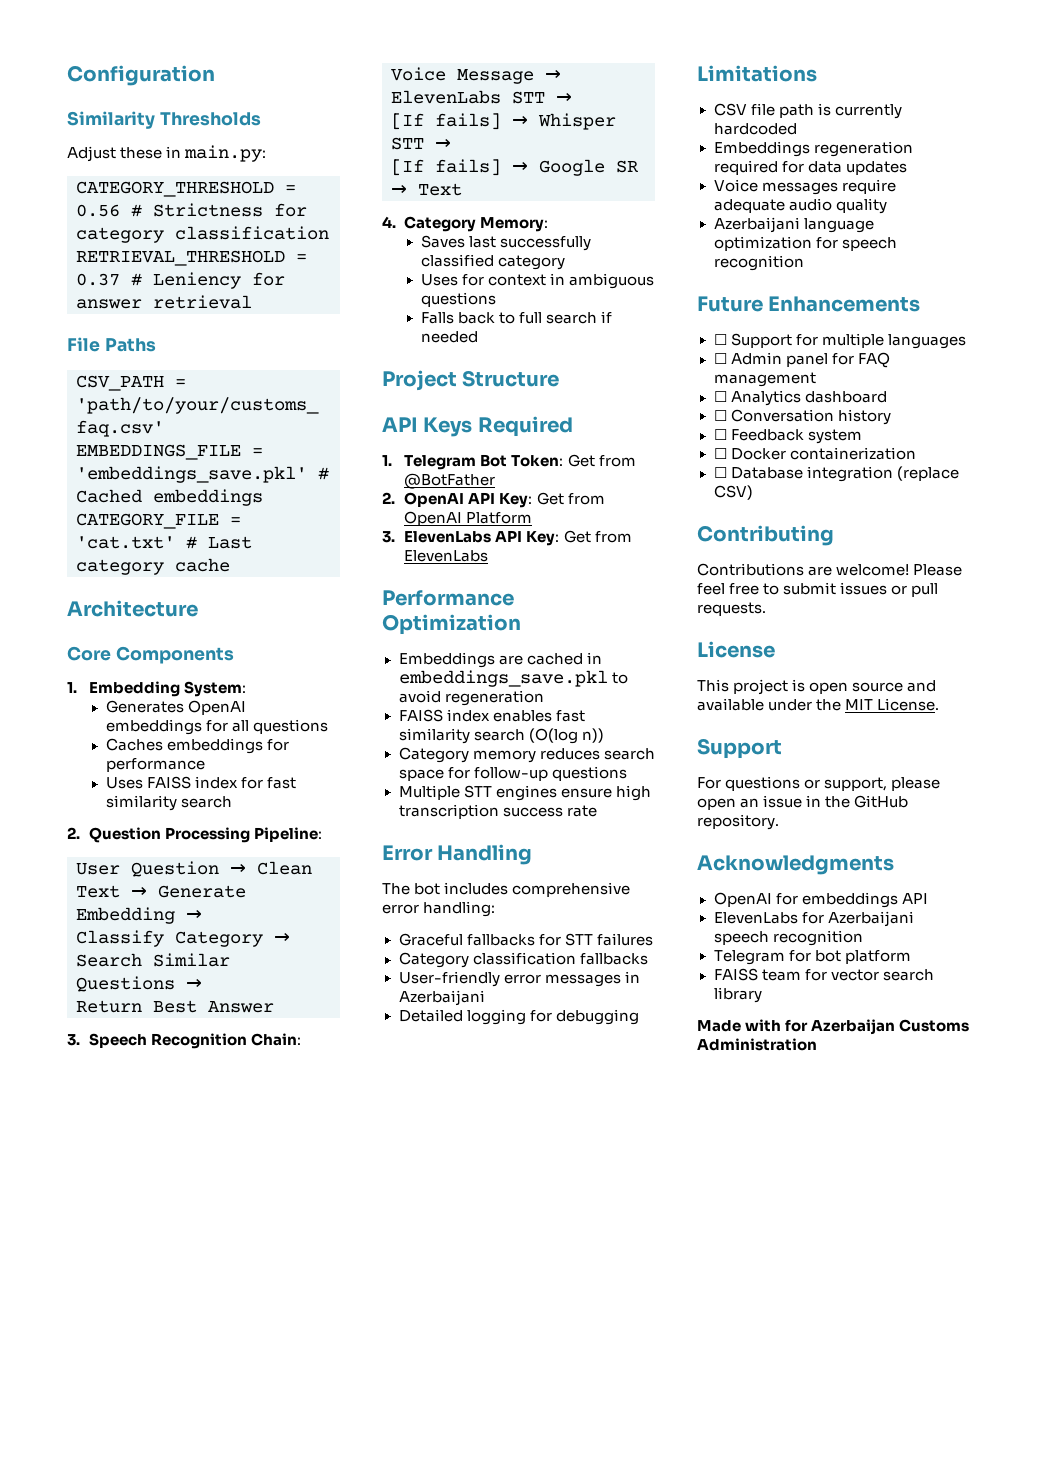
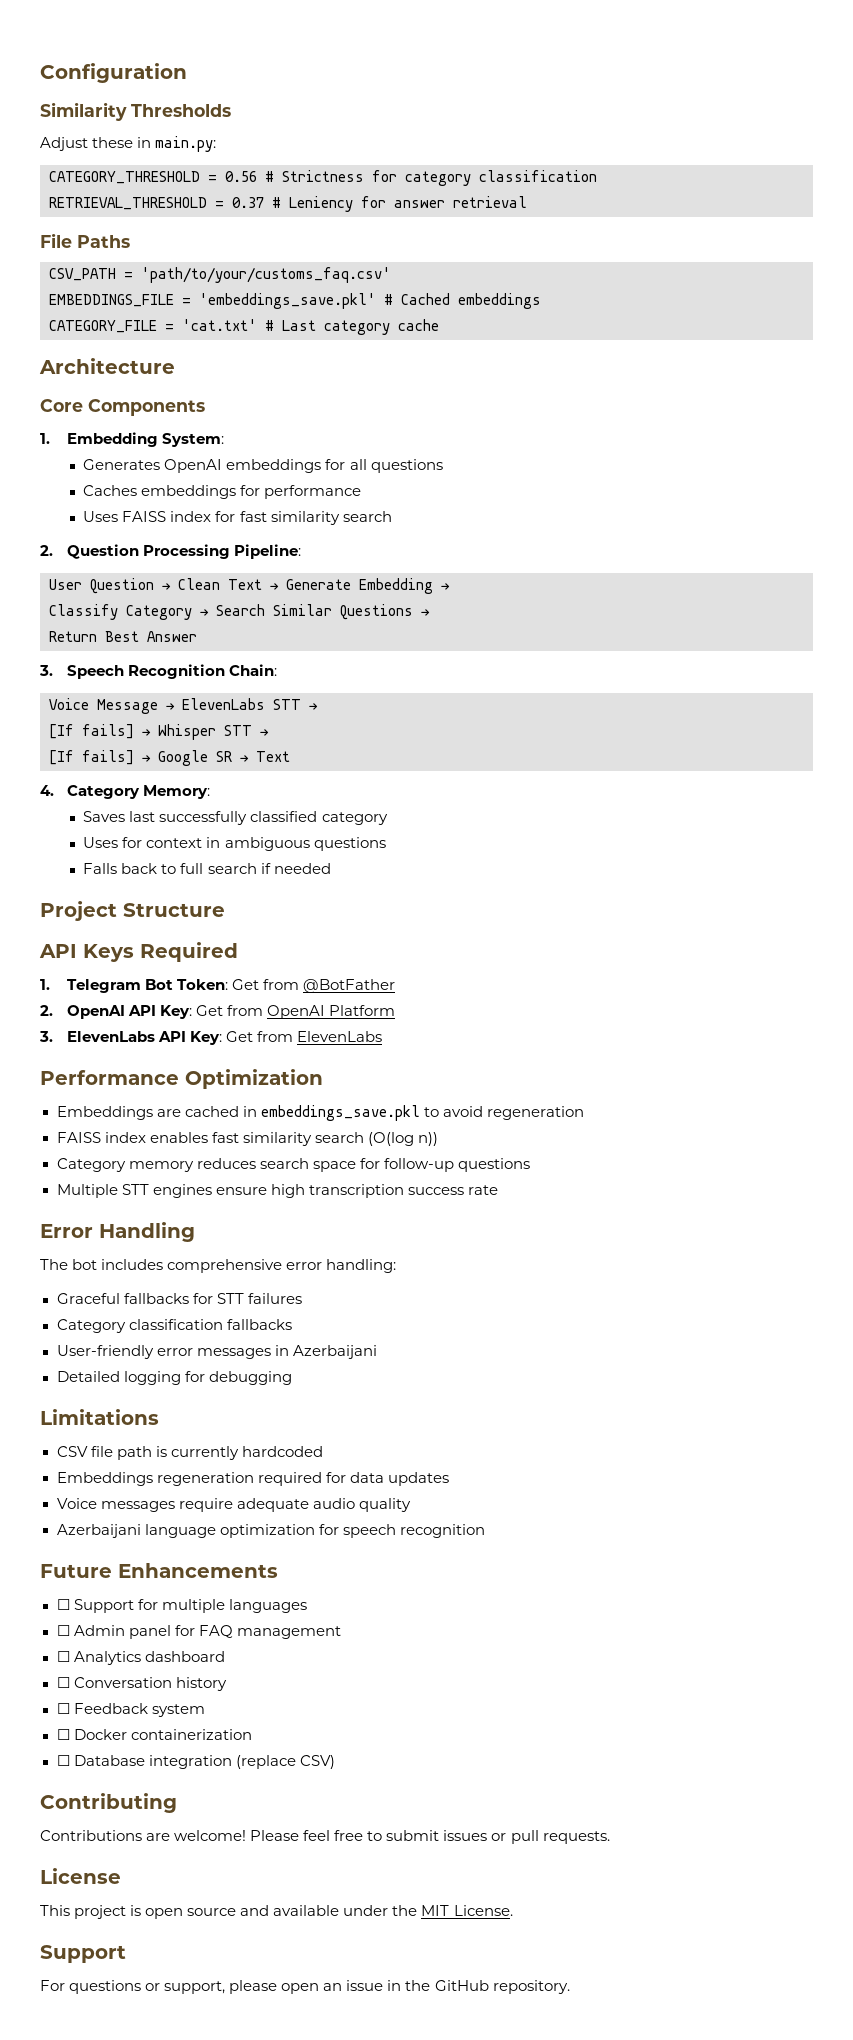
[697,855,894,875] [713,892,928,908] [713,911,914,927] [713,930,863,946] [713,950,911,965] [713,968,934,981] [713,987,762,1003] [697,1019,970,1035] [697,1038,817,1051] // Acknowledgments // OpenAI for embeddings API // ElevenLabs for Azerbaijani speech recognition // Telegram for bot platform // FAISS team for vector search library // Made with for Azerbaijan Customs Administration -> (570, 1987) none

